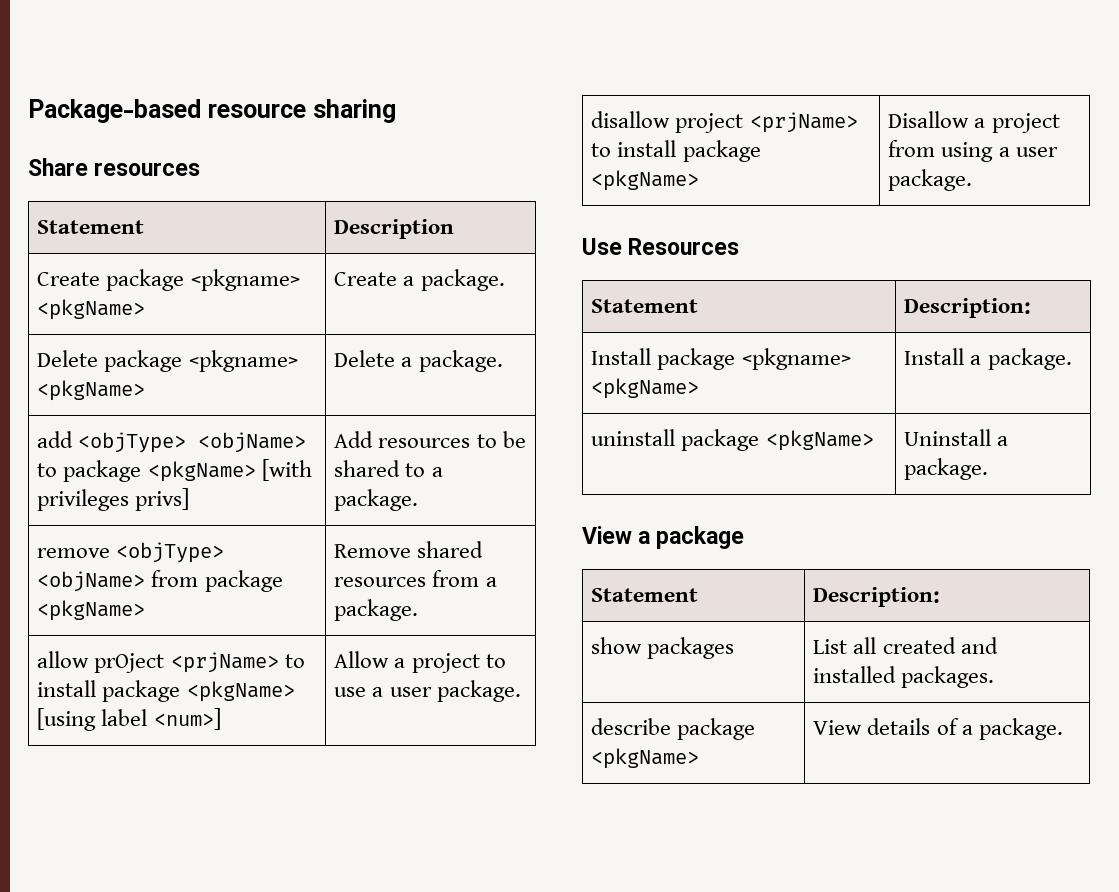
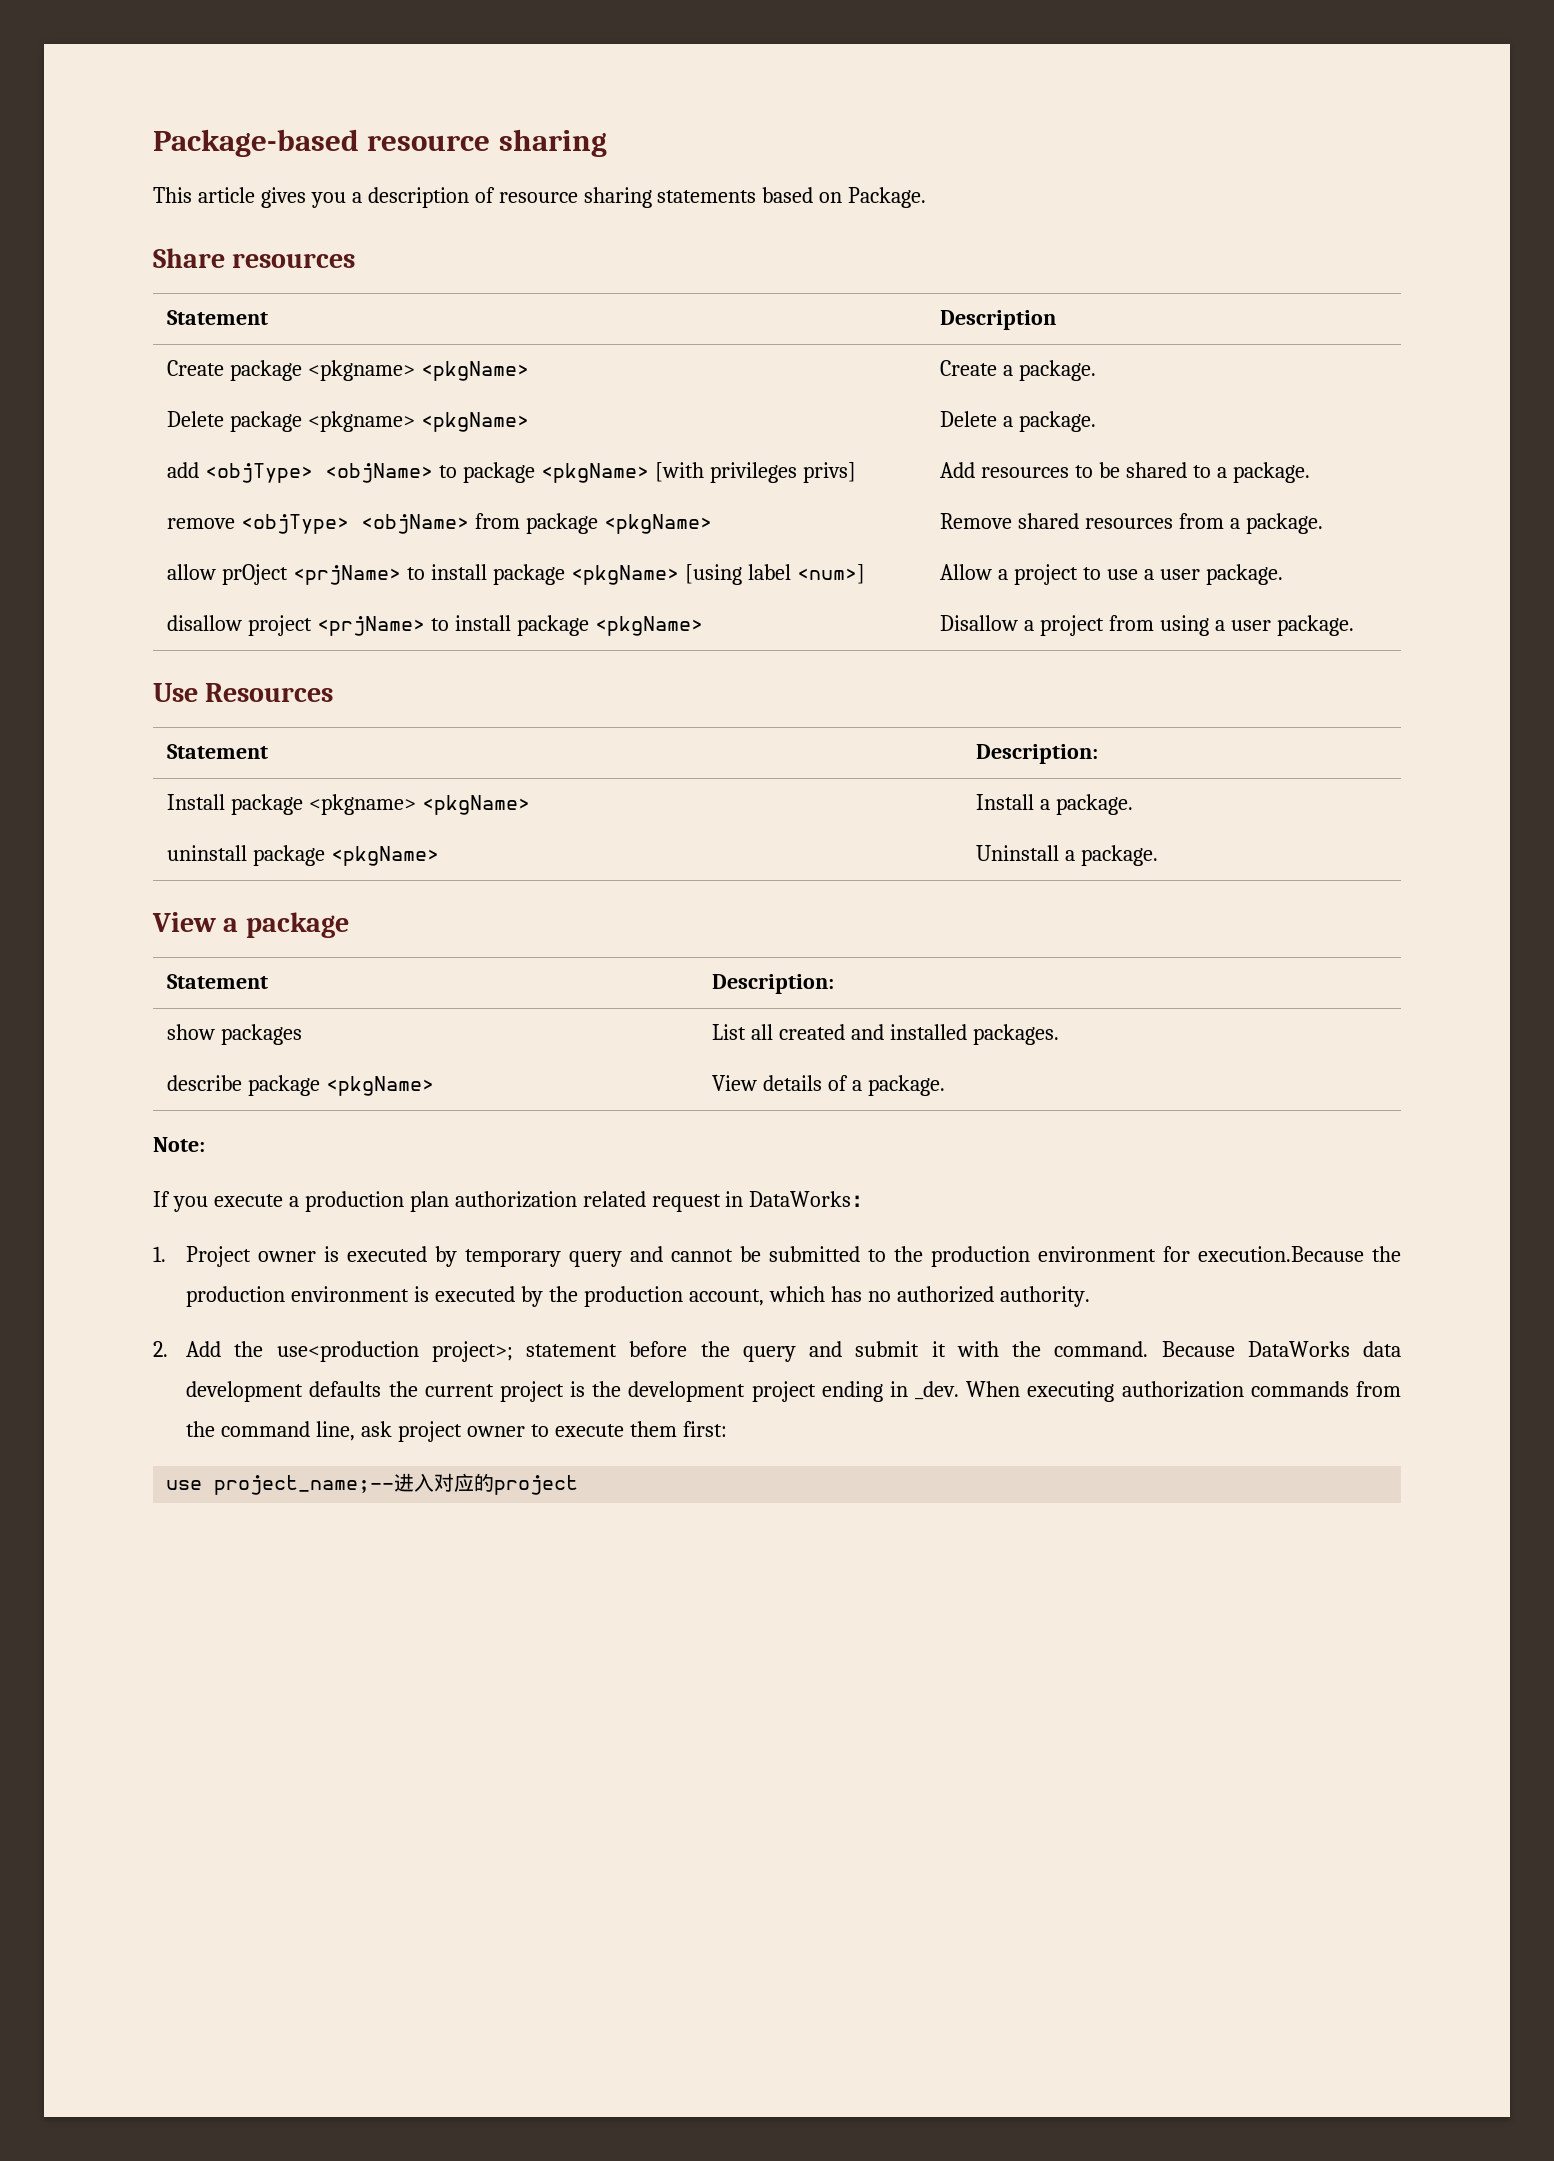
(396, 111) none -> [153,187,927,208] // This article gives you a description of resource sharing statements based on Package.
(1063, 729) none -> [153,1137,205,1152] [153,1191,874,1212] [153,1246,1402,1267] [186,1286,1090,1307] [153,1341,1401,1362] [186,1381,1401,1402] [186,1421,727,1442] [166,1473,579,1495] // Note: // If you execute a production plan authorization related request in DataWorks： // 1. Project owner is executed by temporary query and cannot be submitted to the production environment for execution.Because the production environment is executed by the production account, which has no authorized authority. // 2. Add the use<production project>; statement before the query and submit it with the command. Because DataWorks data development defaults the current project is the development project ending in _dev. When executing authorization commands from the command line, ask project owner to execute them first: // use project_name;--进入对应的project

